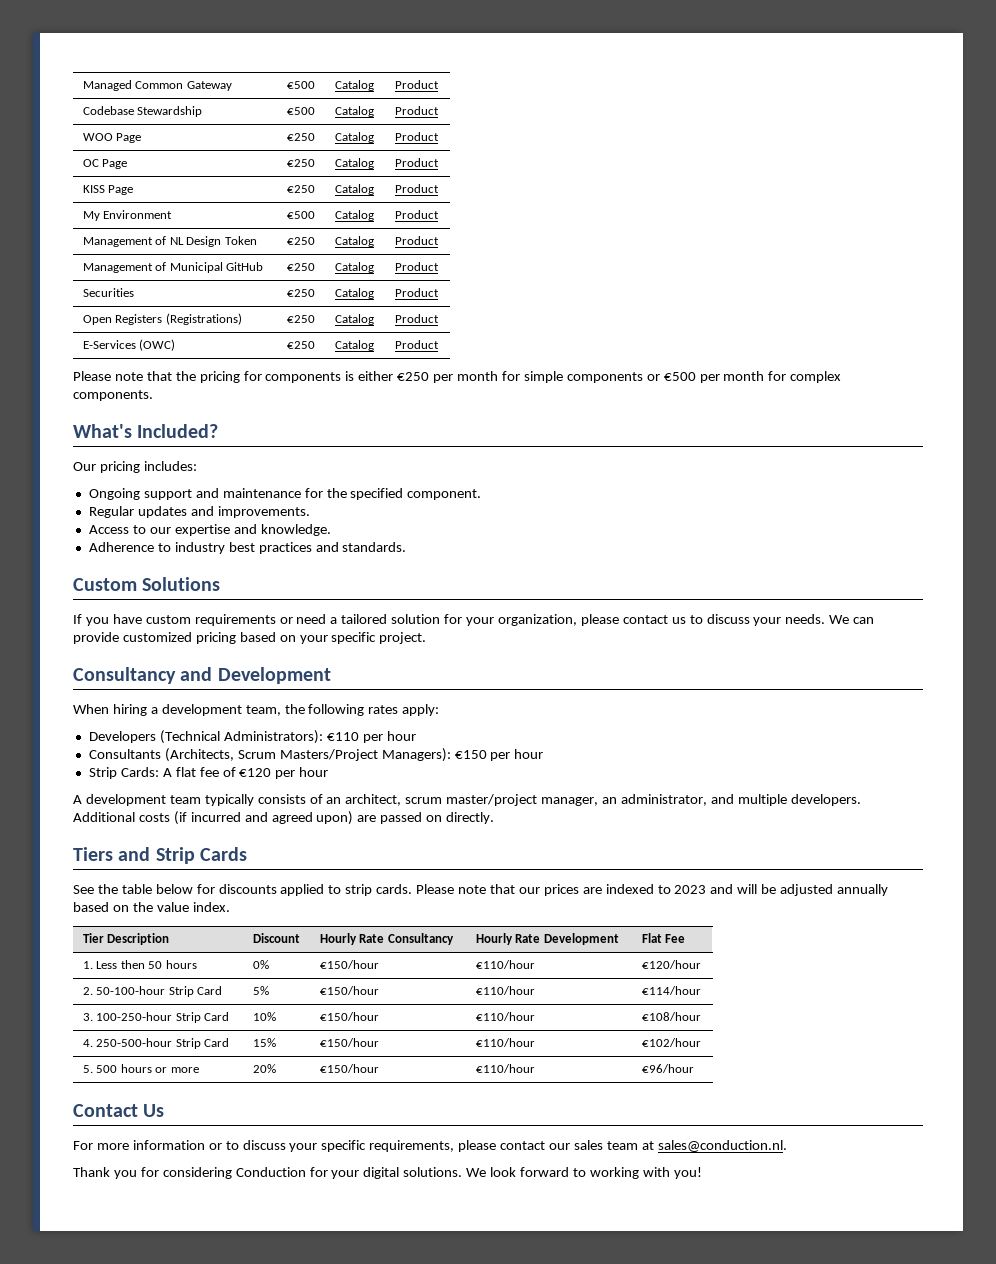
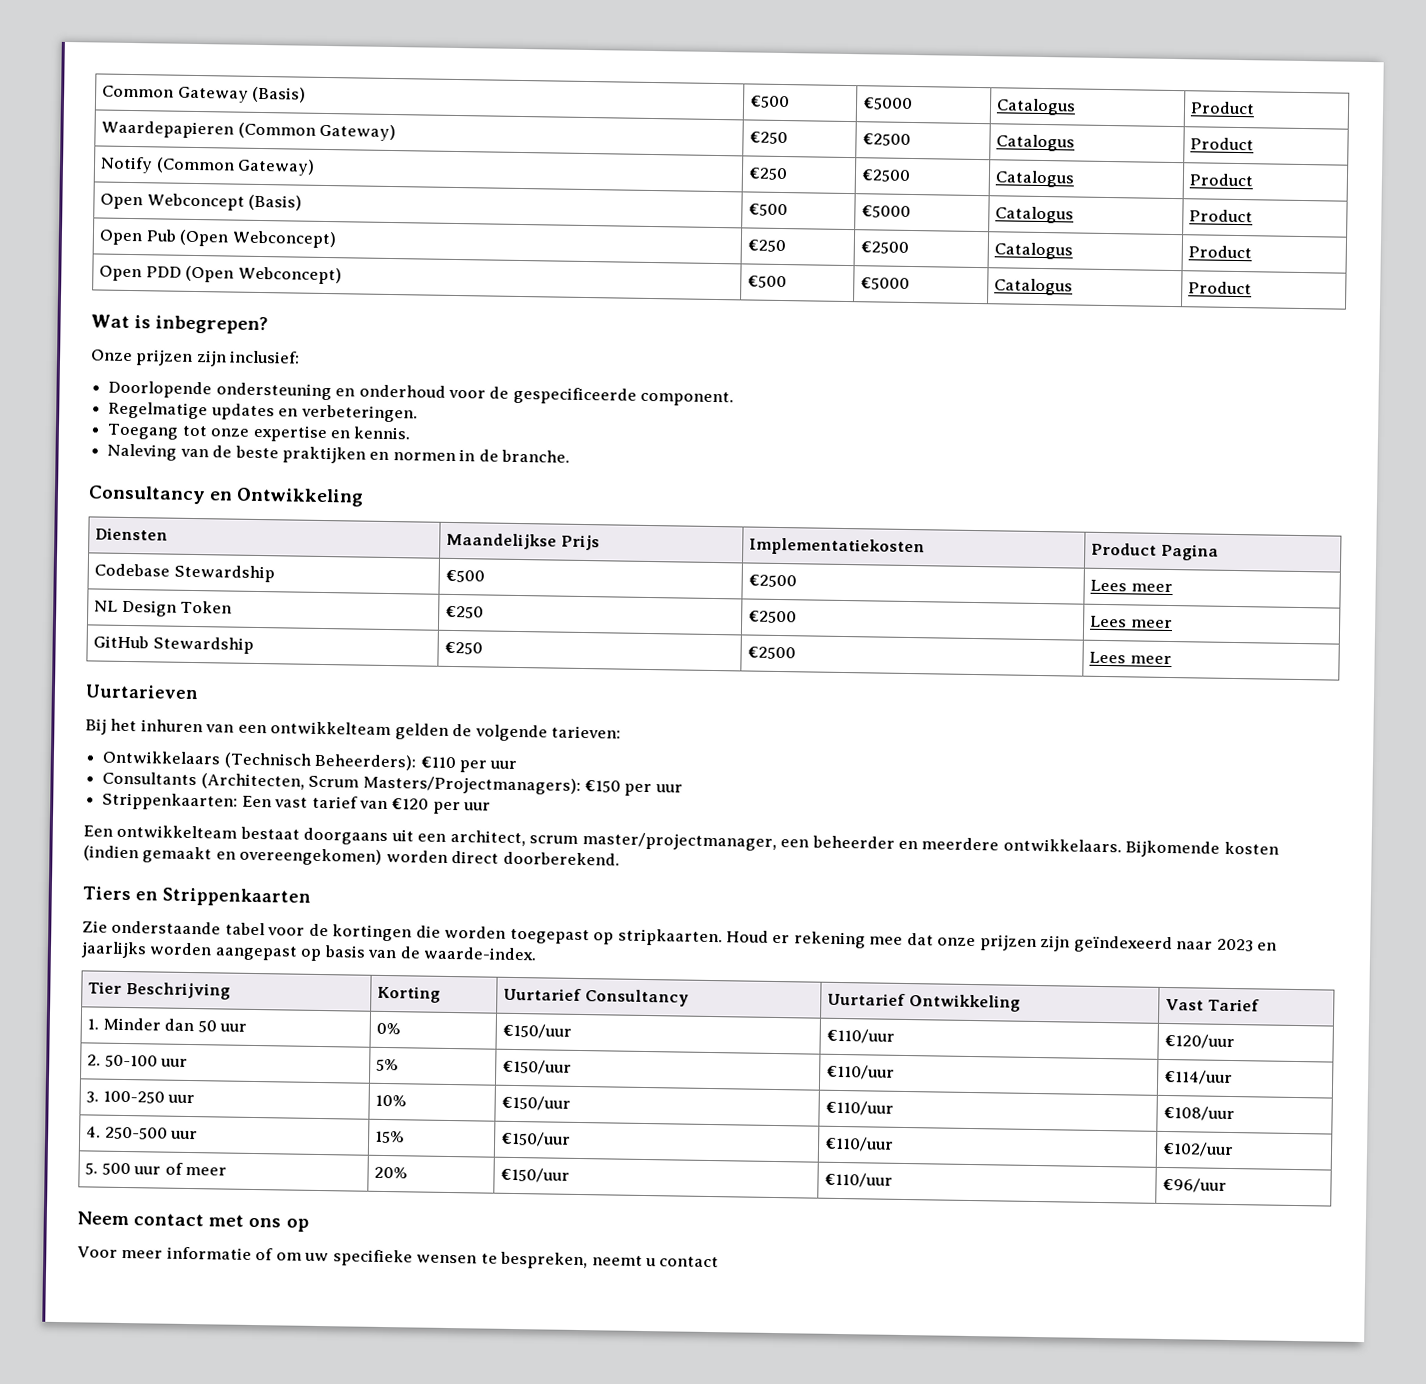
[82,80,132,91] Managed -> (102, 91) none
[286,81,315,89] [334,80,374,91] [394,80,439,89] [82,106,203,117] [286,107,315,115] [334,106,374,117] [394,106,439,115] [82,133,142,143] [286,133,315,141] [334,132,374,143] [394,132,439,141] [82,159,128,169] [286,159,315,167] [334,158,374,169] [394,158,439,167] [82,185,134,195] [286,185,315,193] [334,184,374,195] [394,184,439,193] [82,210,173,221] [286,211,315,219] [334,210,374,221] [394,210,439,219] [82,236,167,247] | €500 | Catalog | Product // Codebase Stewardship | €500 | Catalog | Product // WOO Page | €250 | Catalog | Product // OC Page | €250 | Catalog | Product // KISS Page | €250 | Catalog | Product // My Environment | €500 | Catalog | Product // Management of -> [252,86,307,103] [749,95,791,109] [862,97,914,111] [996,98,1077,116] [1190,101,1256,115] [101,120,397,142] [749,131,789,145] [862,133,912,146] [996,134,1076,152] [1190,137,1255,151] [100,156,316,176] [748,167,789,181] [861,169,912,182] [995,170,1076,188] [1189,173,1255,187] [100,193,303,211] [748,203,789,217] [861,205,912,218] [995,206,1075,224] [1189,209,1254,223] [99,229,337,249] [747,239,787,253] [860,241,910,254] [994,242,1074,260] [1188,245,1253,259] [99,265,342,285] [747,275,788,289] [860,277,911,290] [994,278,1074,296] [1188,281,1253,295] [91,314,269,335] [91,349,301,367] [108,380,735,407] [108,401,418,423] [107,423,412,443] [107,443,571,464] [88,485,365,507] [95,527,169,541] [446,532,600,551] [749,537,926,557] [1091,542,1219,561] [94,563,275,583] [445,569,486,583] [748,574,798,588] [1090,579,1173,593] (Basis) | €500 | €5000 | Catalogus | Product // Waardepapieren (Common Gateway) | €250 | €2500 | Catalogus | Product // Notify (Common Gateway) | €250 | €2500 | Catalogus | Product // Open Webconcept (Basis) | €500 | €5000 | Catalogus | Product // Open Pub (Open Webconcept) | €250 | €2500 | Catalogus | Product // Open PDD (Open Webconcept) | €500 | €5000 | Catalogus | Product // Wat is inbegrepen? // Onze prijzen zijn inclusief: // Doorlopende ondersteuning en onderhoud voor de gespecificeerde component. // Regelmatige updates en verbeteringen. // Toegang tot onze expertise en kennis. // Naleving van de beste praktijken en normen in de branche. // Consultancy en Ontwikkeling // Diensten | Maandelijkse Prijs | Implementatiekosten | Product Pagina // Codebase Stewardship | €500 | €2500 | Lees meer //
[334,236,374,247] [394,236,439,245] [82,262,223,273] Catalog | Product // Management of Municipal -> [748,610,798,624] [1090,615,1173,629] €2500 | Lees meer //
[286,263,315,271] [334,262,374,273] [394,262,439,271] [82,288,134,297] [286,289,315,297] [334,288,374,299] [394,288,439,297] [82,313,242,325] [286,315,315,323] [334,314,374,325] [394,314,439,323] [82,339,176,351] [286,341,315,349] [334,340,374,351] [394,340,439,349] [73,371,842,383] [73,390,153,401] [73,424,219,438] [73,461,197,473] [88,488,482,500] [88,506,310,518] [88,524,331,536] [88,542,407,554] [73,577,221,591] [73,614,875,626] [73,632,427,644] [73,667,331,684] [73,704,440,716] [88,730,323,744] | €250 | Catalog | Product // Securities | €250 | Catalog | Product // Open Registers (Registrations) | €250 | Catalog | Product // E-Services (OWC) | €250 | Catalog | Product // Please note that the pricing for components is either €250 per month for simple components or €500 per month for complex components. // What's Included? // Our pricing includes: // Ongoing support and maintenance for the specified component. // Regular updates and improvements. // Access to our expertise and knowledge. // Adherence to industry best practices and standards. // Custom Solutions // If you have custom requirements or need a tailored solution for your organization, please contact us to discuss your needs. We can provide customized pricing based on your specific project. // Consultancy and Development // When hiring a development team, the following rates apply: // Developers (Technical Administrators): -> [152,636,254,654] [444,641,484,655] [747,646,797,660] [1089,651,1172,665] [85,684,199,700] [85,718,622,742] [102,750,417,771] Stewardship | €250 | €2500 | Lees meer // Uurtarieven // Bij het inhuren van een ontwikkelteam gelden de volgende tarieven: // Ontwikkelaars (Technisch Beheerders):
[386,731,416,741] hour -> [489,760,518,770] uur
[164,748,544,762] [88,767,329,779] [73,794,861,806] [73,811,495,825] [73,847,247,864] [73,884,889,896] [73,902,230,912] [82,933,170,945] [252,933,300,943] [319,933,454,945] [475,933,619,945] [641,933,686,943] [82,960,197,969] [252,960,269,969] [319,960,379,969] [475,960,535,969] [641,960,701,969] [82,986,223,997] [252,986,269,995] [319,986,379,995] [475,986,535,995] [641,986,701,995] [82,1012,230,1023] [252,1012,276,1021] [319,1012,379,1021] [475,1012,535,1021] [641,1012,701,1021] [82,1038,230,1049] [252,1038,276,1047] [319,1038,379,1047] [475,1038,535,1047] [641,1038,701,1047] [82,1064,199,1073] [252,1064,276,1073] [319,1064,379,1073] [475,1064,535,1073] [641,1064,694,1073] [73,1104,165,1117] [73,1140,787,1152] [73,1167,702,1179] (Architects, Scrum Masters/Project Managers): €150 per hour // Strip Cards: A flat fee of €120 per hour // A development team typically consists of an architect, scrum master/project manager, an administrator, and multiple developers. Additional costs (if incurred and agreed upon) are passed on directly. // Tiers and Strip Cards // See the table below for discounts applied to strip cards. Please note that our prices are indexed to 2023 and will be adjusted annually based on the value index. // Tier Description | Discount | Hourly Rate Consultancy | Hourly Rate Development | Flat Fee // 1. Less then 50 hours | 0% | €150/hour | €110/hour | €120/hour // 2. 50-100-hour Strip Card | 5% | €150/hour | €110/hour | €114/hour // 3. 100-250-hour Strip Card | 10% | €150/hour | €110/hour | €108/hour // 4. 250-500-hour Strip Card | 15% | €150/hour | €110/hour | €102/hour // 5. 500 hours or more | 20% | €150/hour | €110/hour | €96/hour // Contact Us // For more information or to discuss your specific requirements, please contact our sales team at sales@conduction.nl. // Thank you for considering Conduction for your digital solutions. We look forward to working with you! -> [200,773,683,797] [102,792,492,815] [83,824,1279,858] [83,845,620,866] [82,886,311,907] [82,920,1278,954] [81,941,538,962] [88,981,231,1000] [377,985,442,1003] [503,987,689,1007] [827,992,1021,1012] [1165,998,1260,1012] [87,1017,248,1033] [376,1022,402,1035] [502,1023,573,1039] [826,1028,896,1044] [1164,1033,1236,1050] [87,1054,189,1068] [376,1058,400,1072] [502,1059,573,1075] [826,1064,896,1080] [1164,1069,1234,1086] [86,1090,196,1104] [375,1094,408,1107] [501,1095,572,1111] [825,1100,895,1116] [1163,1105,1236,1122] [86,1126,199,1140] [375,1130,406,1144] [501,1131,572,1147] [824,1136,895,1152] [1162,1141,1235,1158] [85,1162,228,1176] [374,1166,409,1179] [500,1167,571,1183] [824,1172,894,1188] [1162,1177,1228,1193] [77,1211,309,1232] [77,1246,720,1270] (Architecten, Scrum Masters/Projectmanagers): €150 per uur // Strippenkaarten: Een vast tarief van €120 per uur // Een ontwikkelteam bestaat doorgaans uit een architect, scrum master/projectmanager, een beheerder en meerdere ontwikkelaars. Bijkomende kosten (indien gemaakt en overeengekomen) worden direct doorberekend. // Tiers en Strippenkaarten // Zie onderstaande tabel voor de kortingen die worden toegepast op stripkaarten. Houd er rekening mee dat onze prijzen zijn geïndexeerd naar 2023 en jaarlijks worden aangepast op basis van de waarde-index. // Tier Beschrijving | Korting | Uurtarief Consultancy | Uurtarief Ontwikkeling | Vast Tarief // 1. Minder dan 50 uur | 0% | €150/uur | €110/uur | €120/uur // 2. 50-100 uur | 5% | €150/uur | €110/uur | €114/uur // 3. 100-250 uur | 10% | €150/uur | €110/uur | €108/uur // 4. 250-500 uur | 15% | €150/uur | €110/uur | €102/uur // 5. 500 uur of meer | 20% | €150/uur | €110/uur | €96/uur // Neem contact met ons op // Voor meer informatie of om uw specifieke wensen te bespreken, neemt u contact

